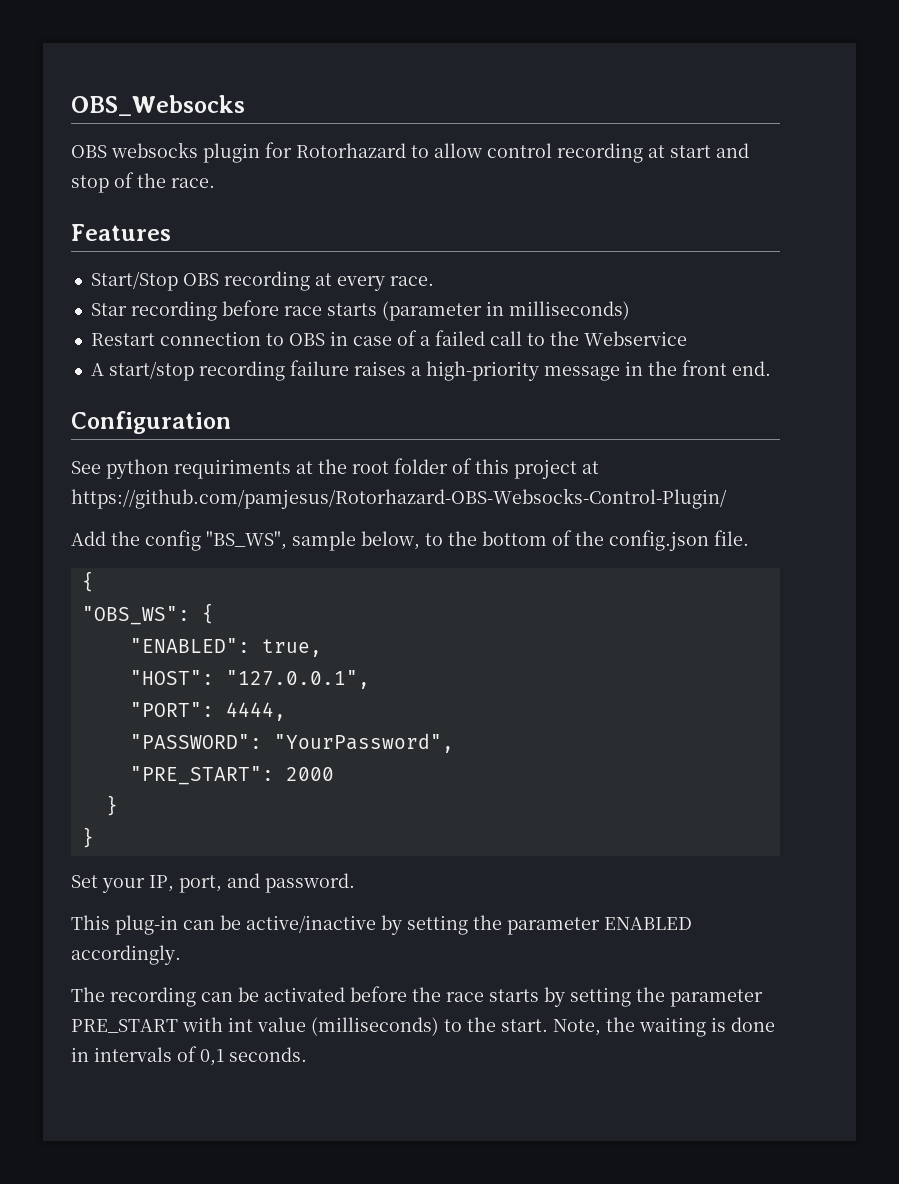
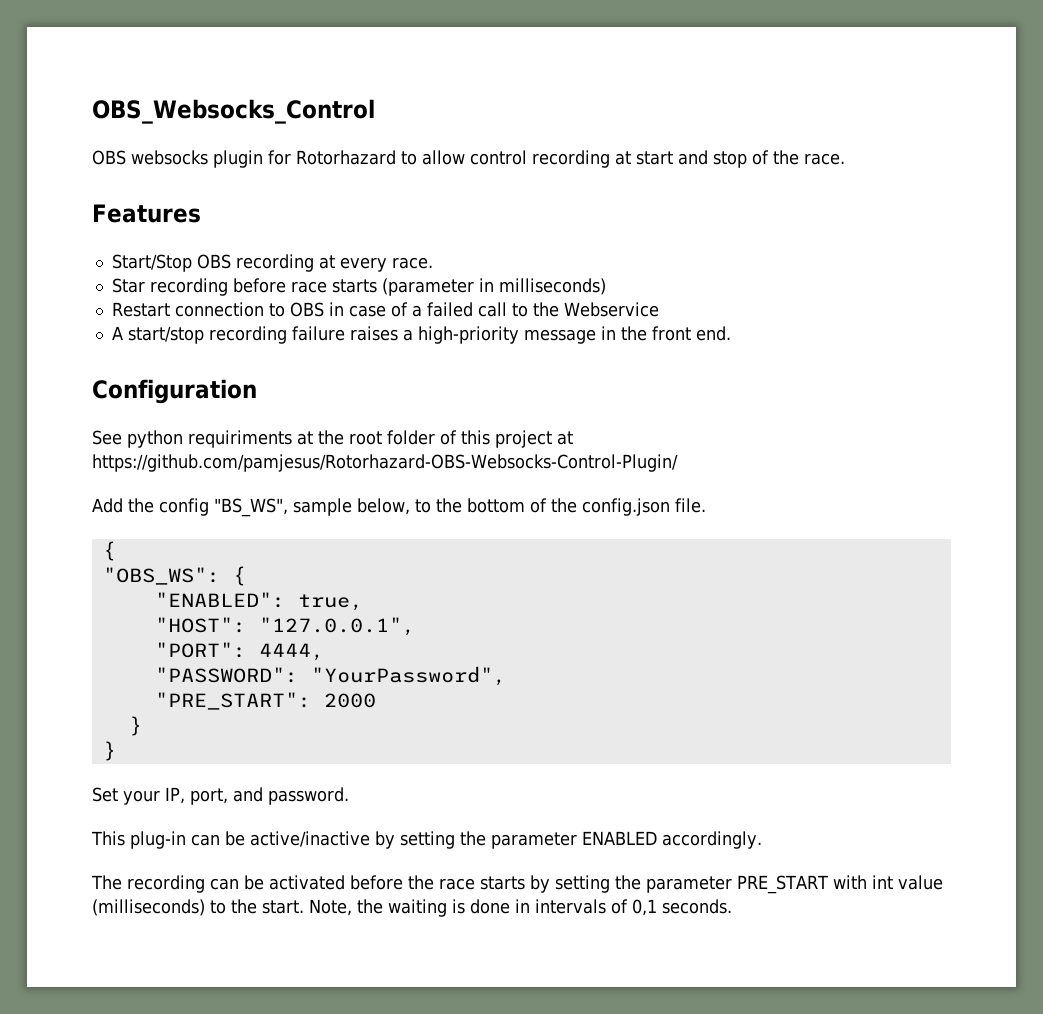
[71,95,245,116] OBS_Websocks -> [92,99,375,124] OBS_Websocks_Control

